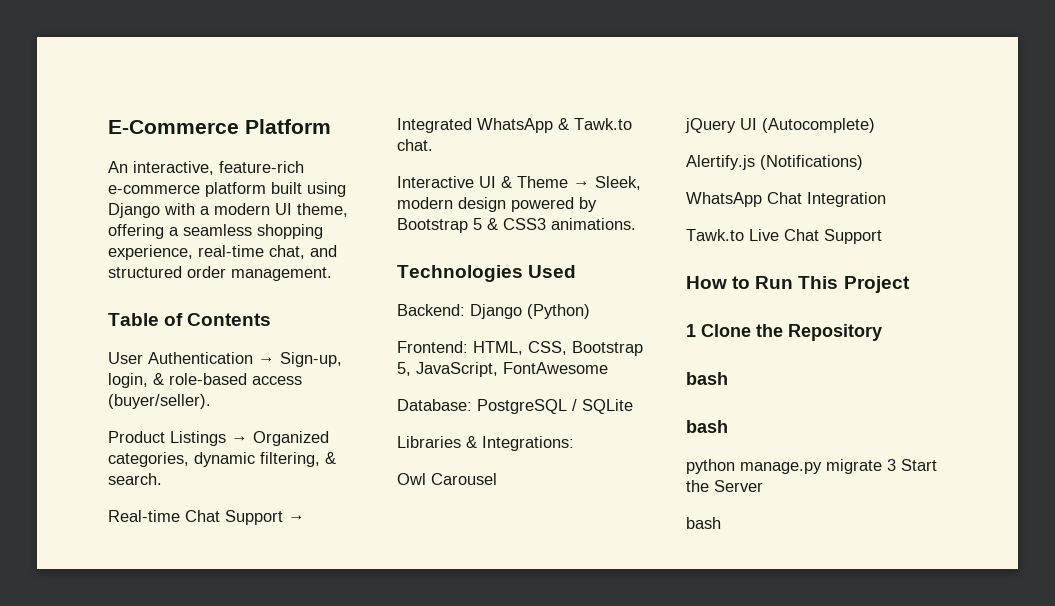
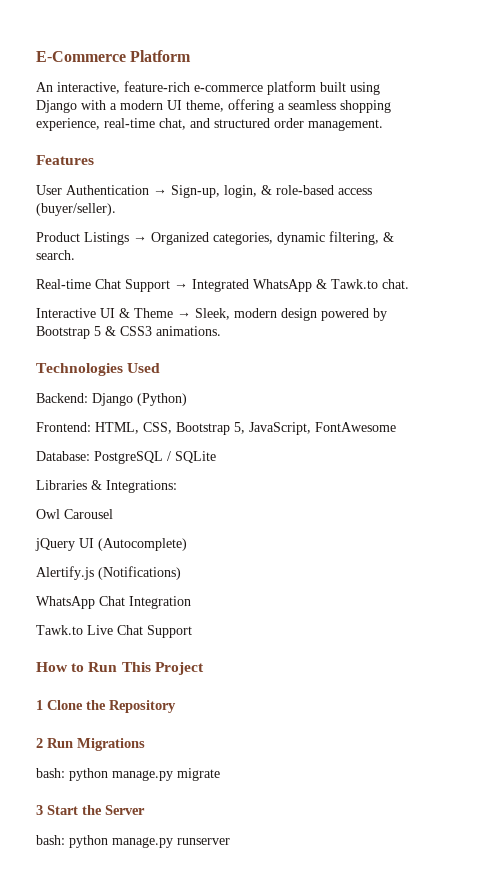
[108,313,272,326] Table of Contents -> [36,155,94,165] Features
[686,372,728,385] [686,420,728,433] bash // bash // -> [36,738,145,751] [36,768,65,778] 2 Run Migrations // bash:
(882, 466) none -> (220, 774) //
[686,517,721,529] bash -> [36,835,230,848] bash: python manage.py runserver

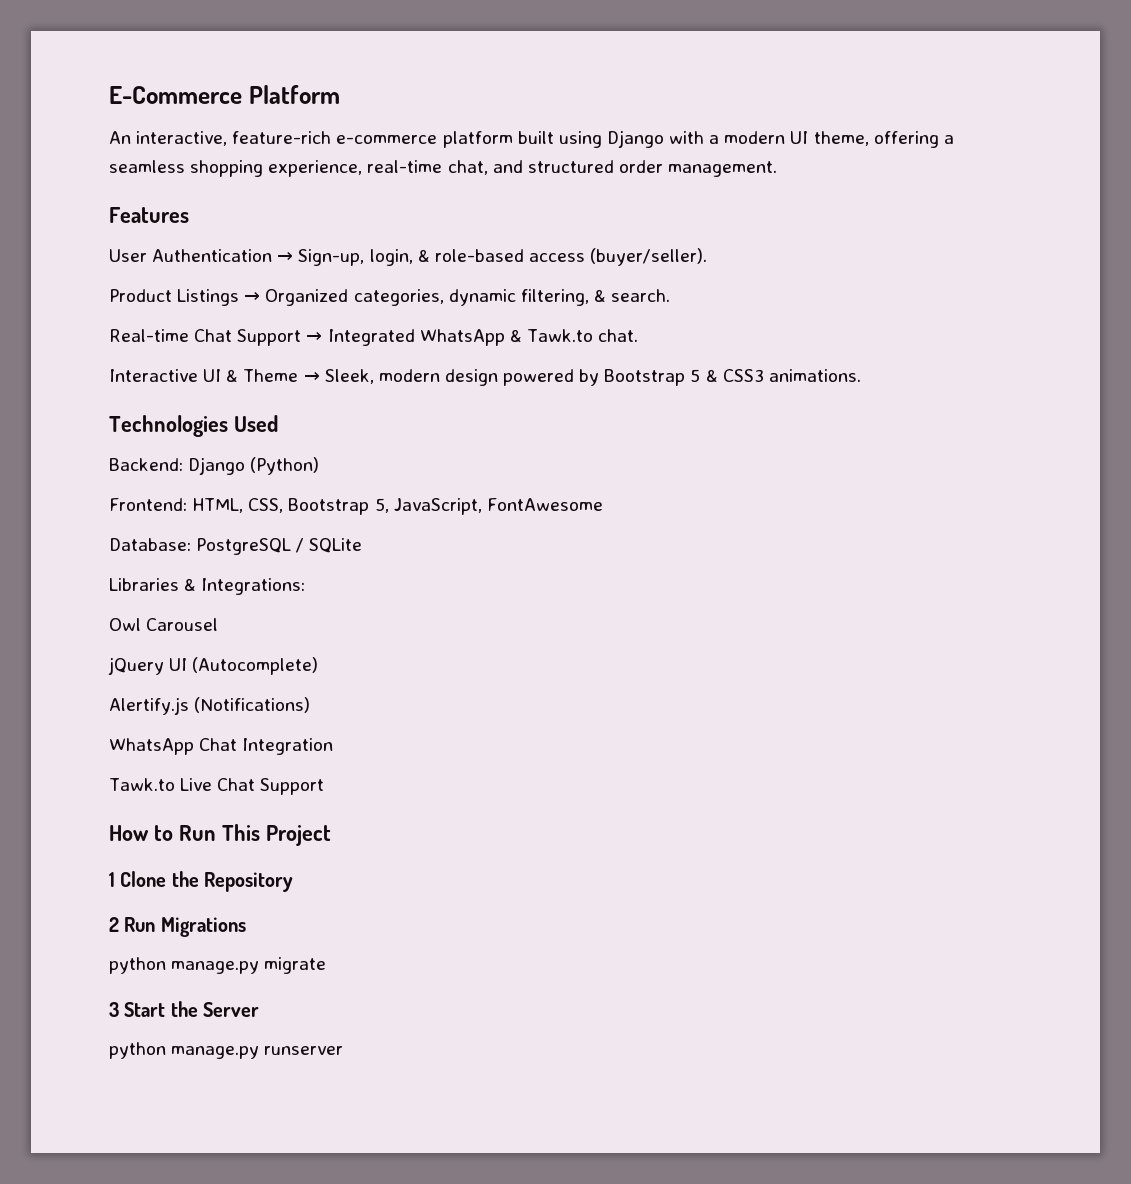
[36,768,65,778] bash: -> (246, 927) none
[36,835,65,845] bash: -> (260, 1009) none

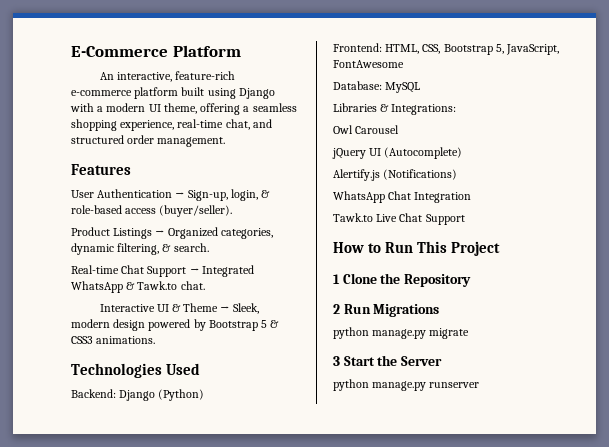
[196,538,363,555] PostgreSQL / SQLite -> [385,82,421,93] MySQL

